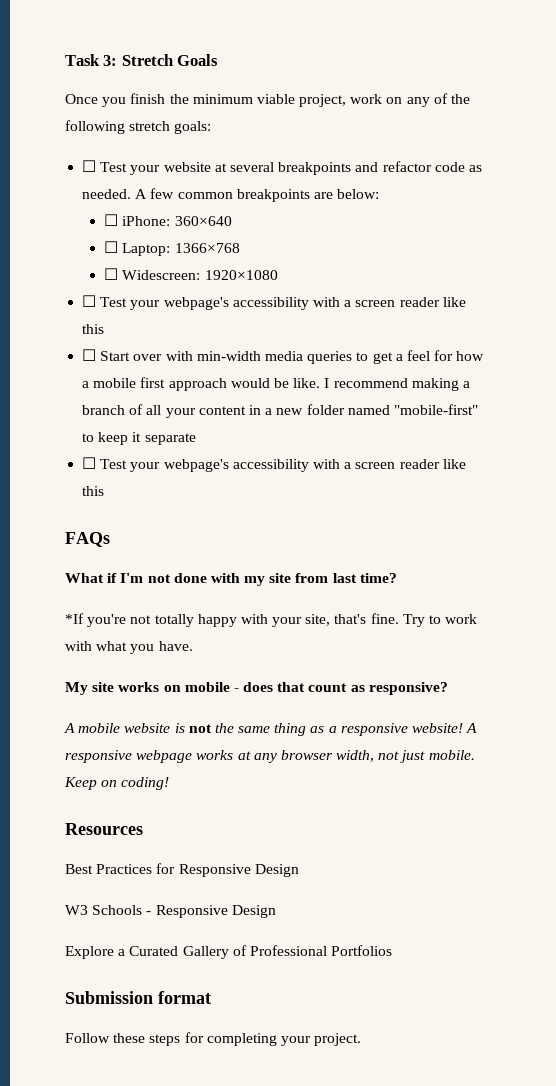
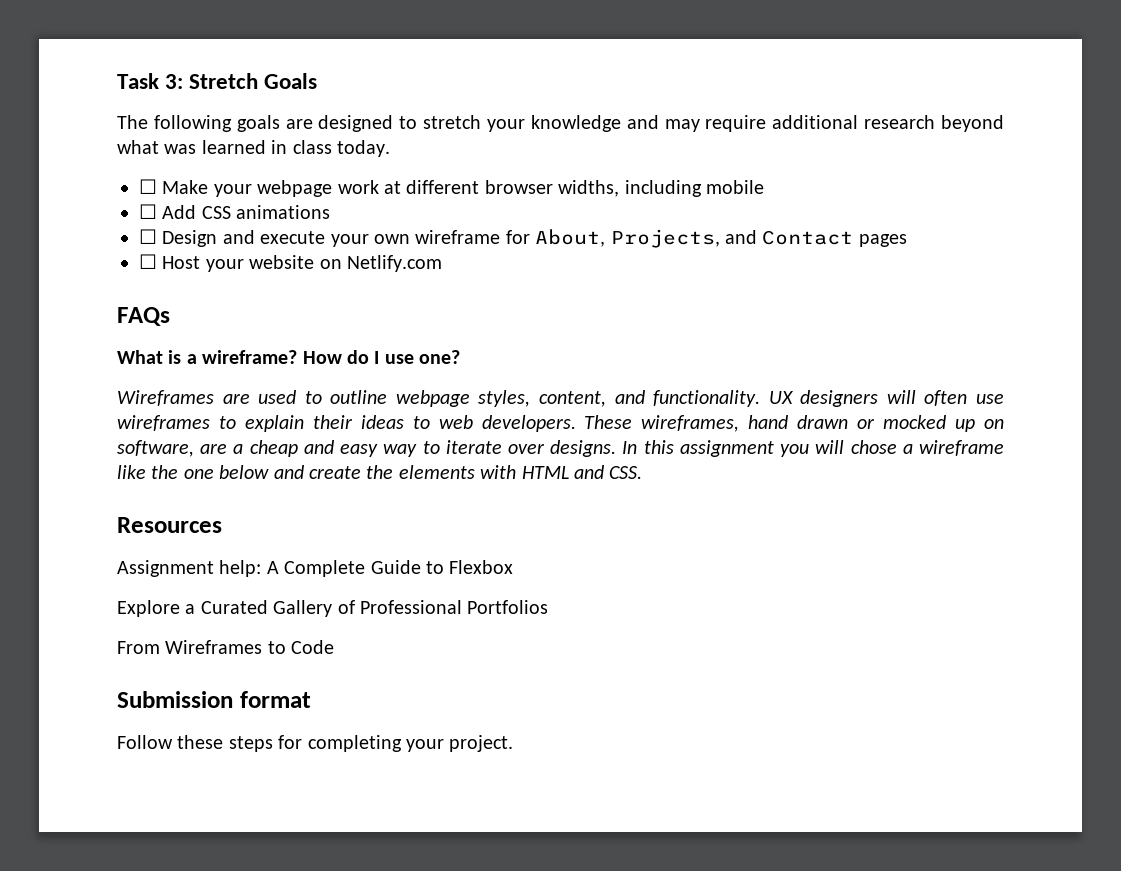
[65,93,471,107] [65,120,212,134] [82,160,482,175] [82,188,380,202] [104,214,232,226] [104,241,240,256] [104,268,278,280] [82,295,466,310] [82,324,105,334] [82,349,485,364] [82,377,470,391] [82,404,478,418] [82,432,196,445] [82,457,466,472] [82,486,105,496] [65,532,110,547] [65,573,397,586] [65,613,478,627] [65,641,193,654] [65,682,448,695] [64,723,478,736] [65,750,475,763] [64,777,170,790] [65,823,143,835] [65,863,299,877] [65,905,276,918] Once you finish the minimum viable project, work on any of the following stretch goals: // ☐ Test your website at several breakpoints and refactor code as needed. A few common breakpoints are below: // ☐ iPhone: 360×640 // ☐ Laptop: 1366×768 // ☐ Widescreen: 1920×1080 // ☐ Test your webpage's accessibility with a screen reader like this // ☐ Start over with min-width media queries to get a feel for how a mobile first approach would be like. I recommend making a branch of all your content in a new folder named "mobile-first" to keep it separate // ☐ Test your webpage's accessibility with a screen reader like this // FAQs // What if I'm not done with my site from last time? // *If you're not totally happy with your site, that's fine. Try to work with what you have. // My site works on mobile - does that count as responsive? // A mobile website is not the same thing as a responsive website! A responsive webpage works at any browser width, not just mobile. Keep on coding! // Resources // Best Practices for Responsive Design // W3 Schools - Responsive Design -> [117,115,1004,132] [117,140,390,157] [139,179,764,197] [139,204,331,219] [139,229,907,248] [139,254,442,272] [117,307,170,326] [117,350,461,364] [117,390,1004,407] [117,415,1004,432] [117,440,1004,457] [117,465,643,479] [117,517,222,533] [117,560,514,577] The following goals are designed to stretch your knowledge and may require additional research beyond what was learned in class today. // ☐ Make your webpage work at different browser widths, including mobile // ☐ Add CSS animations // ☐ Design and execute your own wireframe for About, Projects, and Contact pages // ☐ Host your website on Netlify.com // FAQs // What is a wireframe? How do I use one? // Wireframes are used to outline webpage styles, content, and functionality. UX designers will often use wireframes to explain their ideas to web developers. These wireframes, hand drawn or mocked up on software, are a cheap and easy way to iterate over designs. In this assignment you will chose a wireframe like the one below and create the elements with HTML and CSS. // Resources // Assignment help: A Complete Guide to Flexbox
(393, 950) none -> [117,640,335,654] // From Wireframes to Code

